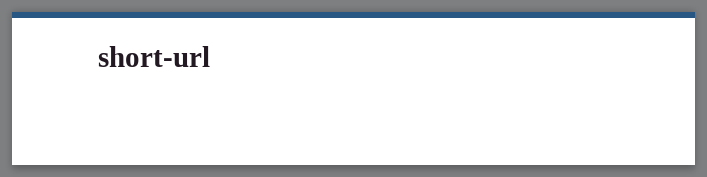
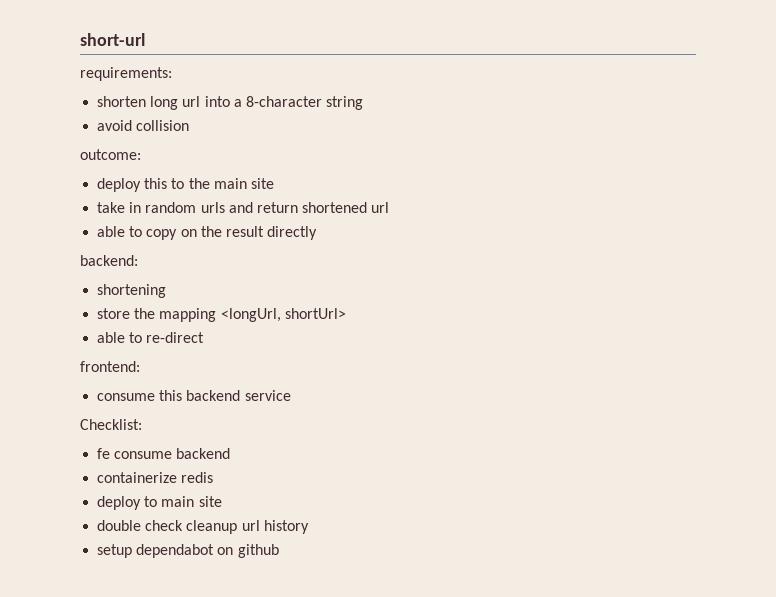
(210, 56) none -> [80,67,172,81] [97,96,364,110] [97,120,190,131] [80,149,141,160] [97,178,274,192] [97,202,390,213] [97,226,318,240] [80,255,138,266] [97,284,167,298] [97,308,346,322] [97,332,205,343] [80,361,140,372] [97,390,291,401] [80,419,142,430] [97,448,231,459] [97,472,214,483] [97,496,222,510] [97,520,309,534] [97,544,279,558] // requirements: // shorten long url into a 8-character string // avoid collision // outcome: // deploy this to the main site // take in random urls and return shortened url // able to copy on the result directly // backend: // shortening // store the mapping <longUrl, shortUrl> // able to re-direct // frontend: // consume this backend service // Checklist: // fe consume backend // containerize redis // deploy to main site // double check cleanup url history // setup dependabot on github

